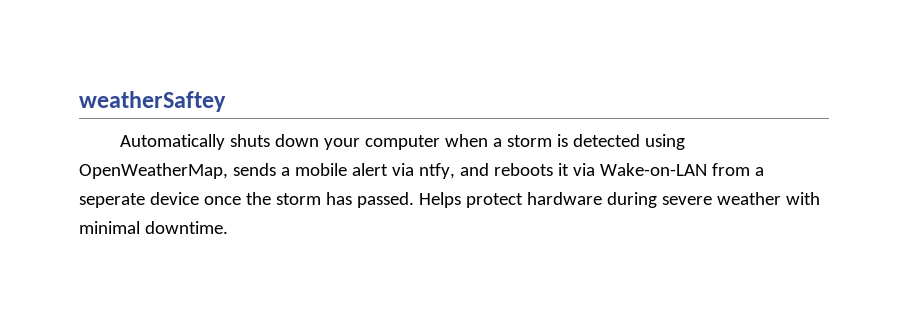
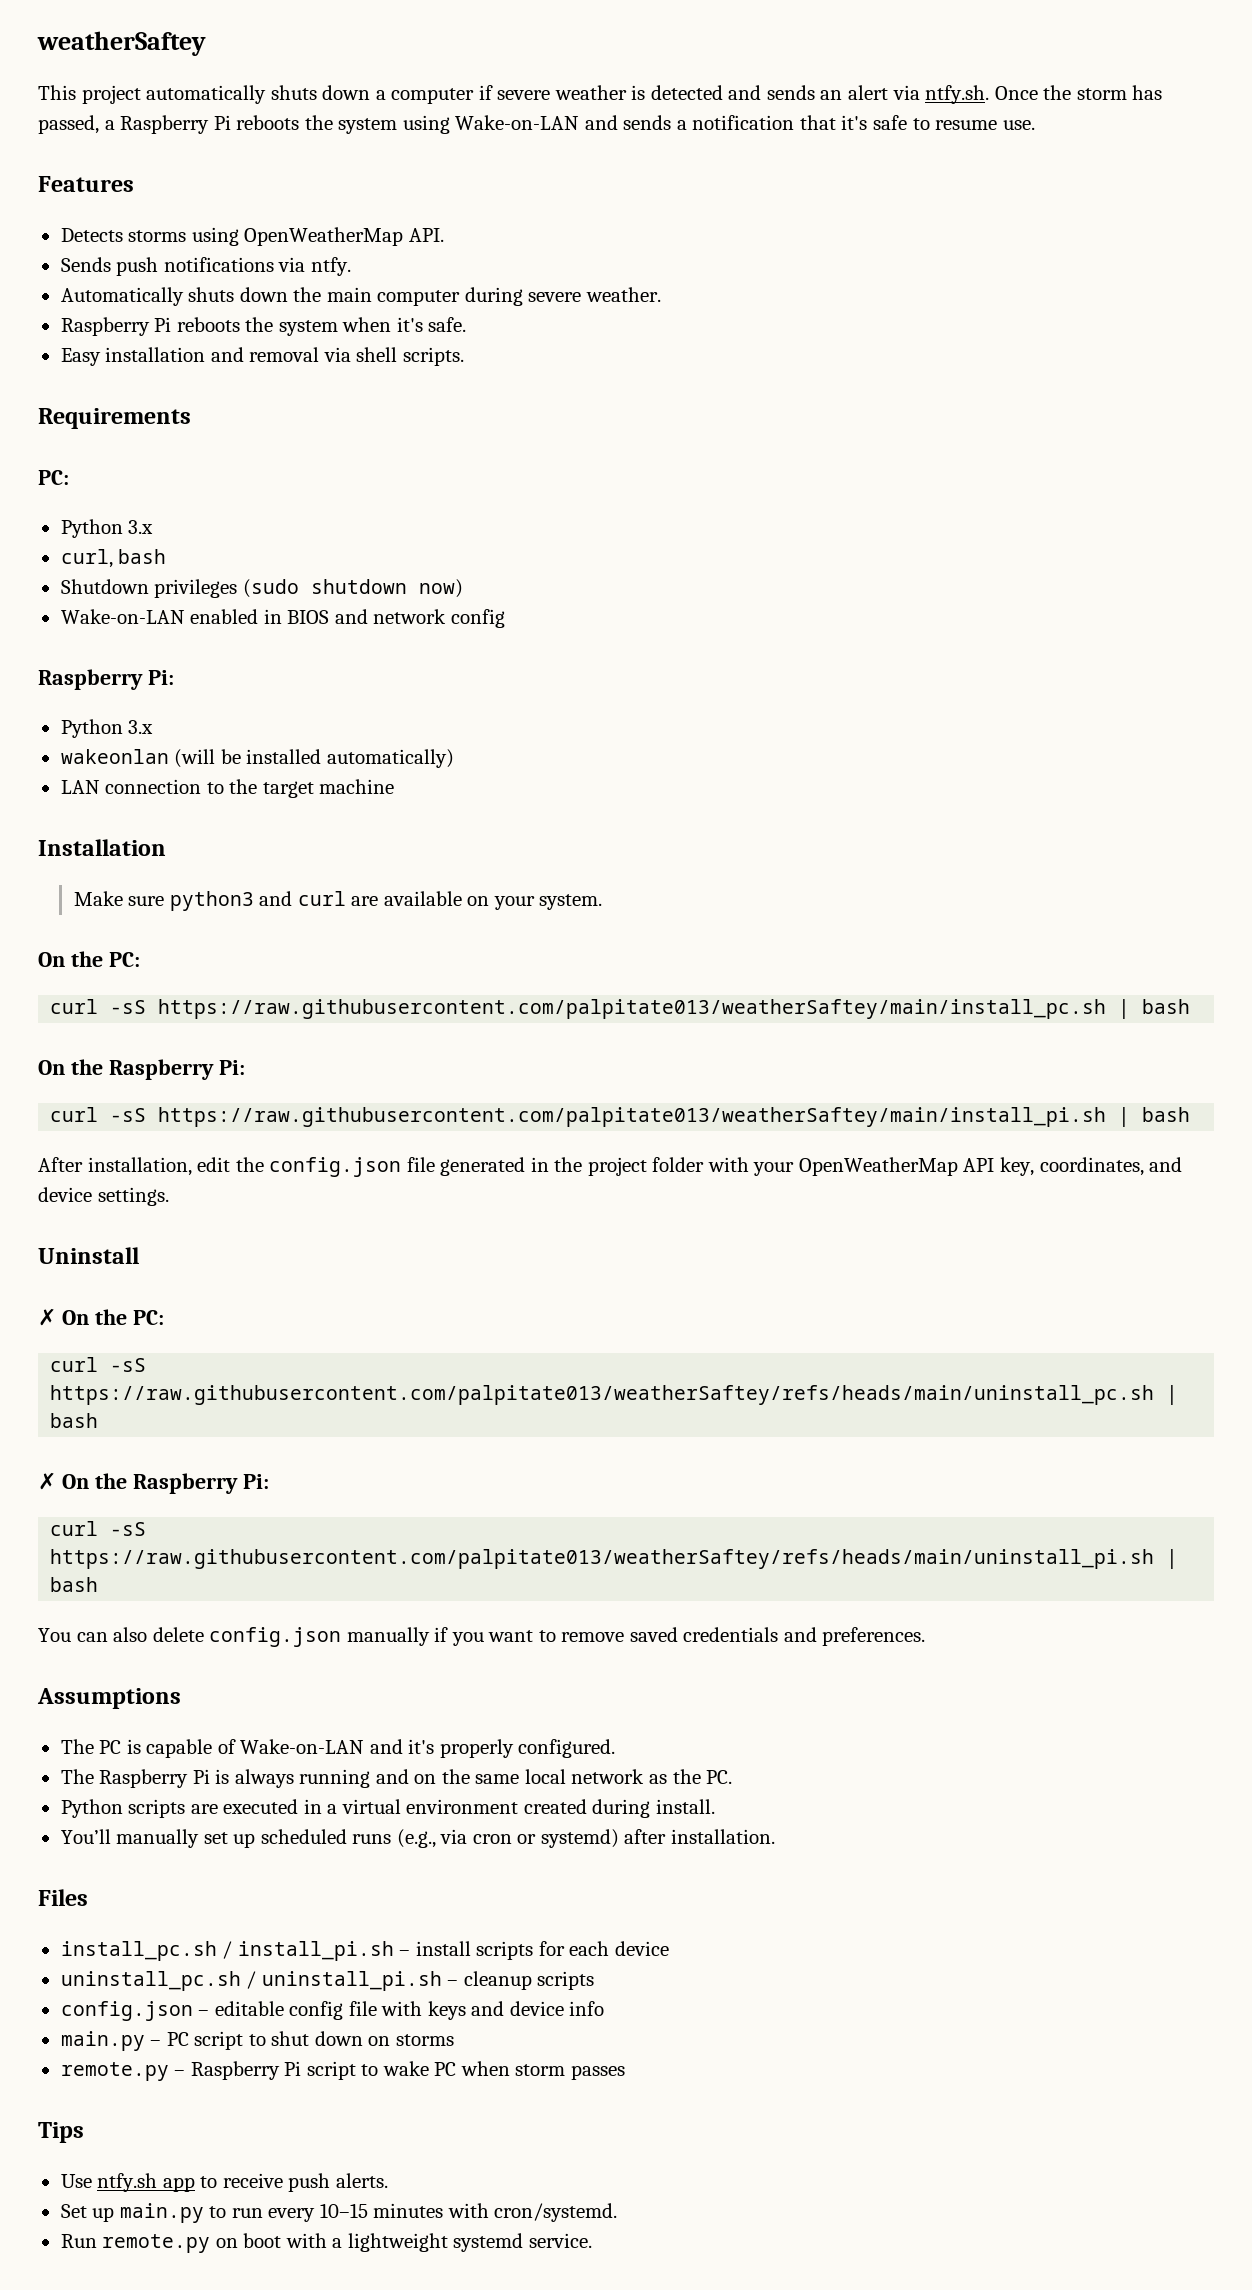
[120,134,686,150] [79,163,764,179] [79,192,820,208] [79,221,228,234] Automatically shuts down your computer when a storm is detected using OpenWeatherMap, sends a mobile alert via ntfy, and reboots it via Wake-on-LAN from a seperate device once the storm has passed. Helps protect hardware during severe weather with minimal downtime. -> [38,85,1163,104] [38,115,1035,134] [38,176,134,192] [60,227,444,246] [60,257,351,276] [60,287,661,306] [60,317,467,336] [60,347,464,366] [38,408,191,429] [38,470,69,485] [60,519,154,538] [60,549,167,568] [60,579,463,598] [60,609,505,628] [38,669,174,690] [60,719,154,738] [60,749,454,768] [60,779,395,798] [38,839,166,856] [73,891,603,911] [38,951,140,967] [50,999,1191,1019] [38,1059,245,1080] [50,1107,1191,1127] [38,1157,1183,1177] [38,1187,169,1206] [38,1247,139,1264] [38,1308,164,1326] [50,1357,147,1372] [50,1385,1179,1405] [50,1413,99,1428] [38,1472,269,1494] [50,1521,147,1536] [50,1549,1179,1569] [50,1577,99,1592] [38,1627,926,1647] [37,1688,181,1709] [60,1739,616,1758] [60,1769,733,1788] [60,1799,715,1818] [60,1829,775,1848] [38,1889,88,1906] [60,1941,669,1961] [60,1971,595,1991] [60,2001,605,2021] [60,2031,454,2051] [60,2061,625,2081] [38,2122,84,2143] [60,2173,388,2192] [60,2203,618,2223] [60,2233,592,2253] This project automatically shuts down a computer if severe weather is detected and sends an alert via ntfy.sh. Once the storm has passed, a Raspberry Pi reboots the system using Wake-on-LAN and sends a notification that it's safe to resume use. // Features // Detects storms using OpenWeatherMap API. // Sends push notifications via ntfy. // Automatically shuts down the main computer during severe weather. // Raspberry Pi reboots the system when it's safe. // Easy installation and removal via shell scripts. // Requirements // PC: // Python 3.x // curl, bash // Shutdown privileges (sudo shutdown now) // Wake-on-LAN enabled in BIOS and network config // Raspberry Pi: // Python 3.x // wakeonlan (will be installed automatically) // LAN connection to the target machine // Installation // Make sure python3 and curl are available on your system. // On the PC: // curl -sS https://raw.githubusercontent.com/palpitate013/weatherSaftey/main/install_pc.sh | bash // On the Raspberry Pi: // curl -sS https://raw.githubusercontent.com/palpitate013/weatherSaftey/main/install_pi.sh | bash // After installation, edit the config.json file generated in the project folder with your OpenWeatherMap API key, coordinates, and device settings. // Uninstall // ✗ On the PC: // curl -sS https://raw.githubusercontent.com/palpitate013/weatherSaftey/refs/heads/main/uninstall_pc.sh | bash // ✗ On the Raspberry Pi: // curl -sS https://raw.githubusercontent.com/palpitate013/weatherSaftey/refs/heads/main/uninstall_pi.sh | bash // You can also delete config.json manually if you want to remove saved credentials and preferences. // Assumptions // The PC is capable of Wake-on-LAN and it's properly configured. // The Raspberry Pi is always running and on the same local network as the PC. // Python scripts are executed in a virtual environment created during install. // You’ll manually set up scheduled runs (e.g., via cron or systemd) after installation. // Files // install_pc.sh / install_pi.sh – install scripts for each device // uninstall_pc.sh / uninstall_pi.sh – cleanup scripts // config.json – editable config file with keys and device info // main.py – PC script to shut down on storms // remote.py – Raspberry Pi script to wake PC when storm passes // Tips // Use ntfy.sh app to receive push alerts. // Set up main.py to run every 10–15 minutes with cron/systemd. // Run remote.py on boot with a lightweight systemd service.

